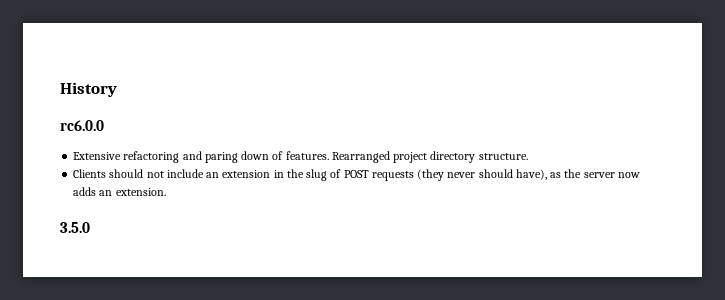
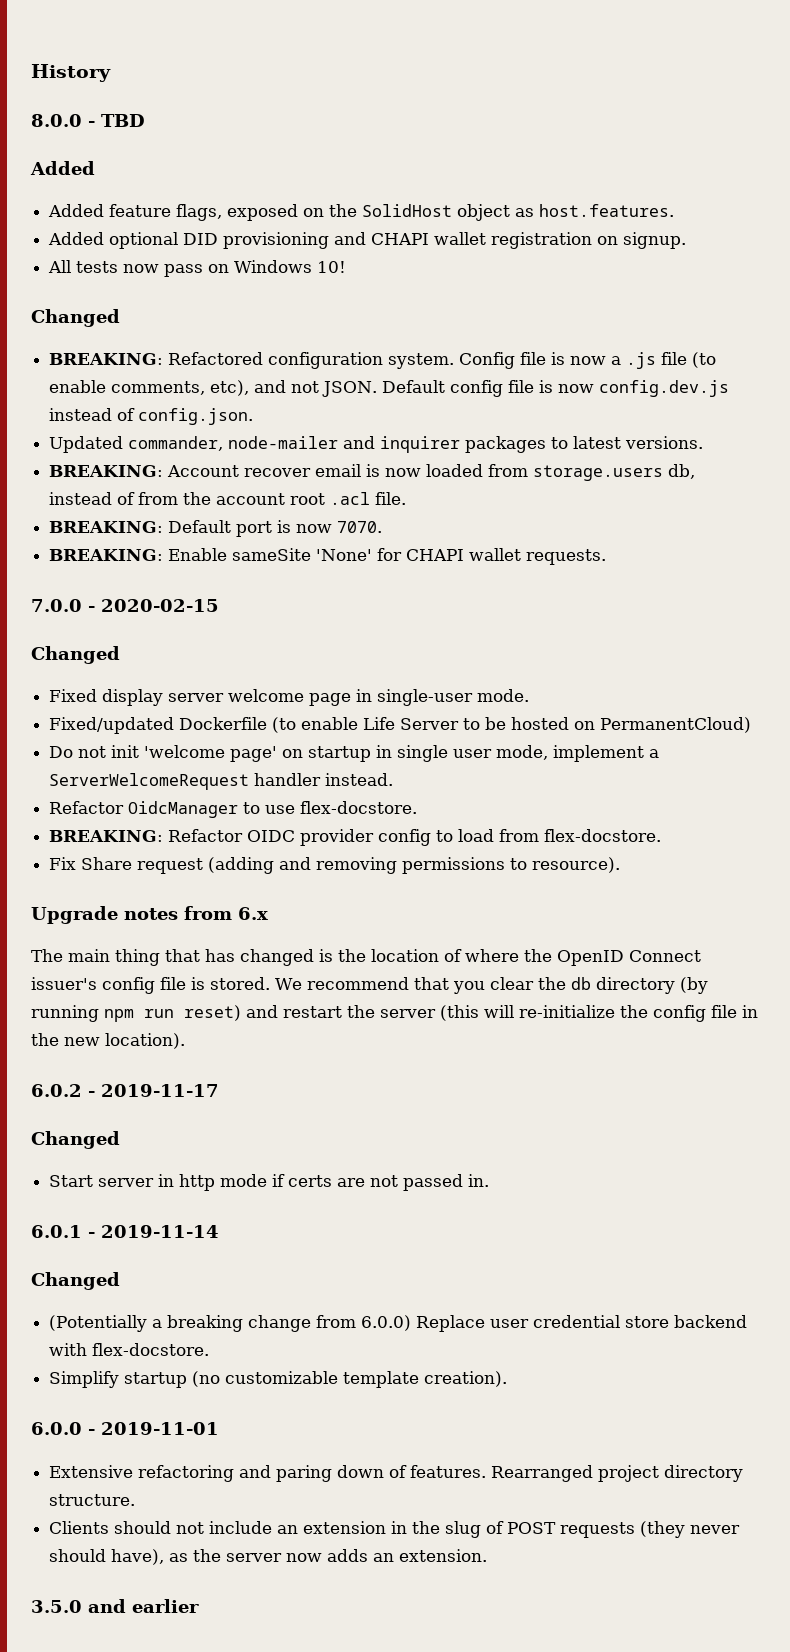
[60,120,104,131] rc6.0.0 -> [31,114,145,127] [30,161,95,175] [48,204,675,221] [48,232,687,249] [48,260,347,277] [31,309,120,327] [49,352,717,369] [49,380,730,397] [49,408,254,425] [49,436,704,453] [49,464,696,481] [49,492,407,505] [49,520,383,537] [49,548,607,565] [31,599,219,612] [31,646,120,664] [49,689,530,706] [49,717,752,734] [49,745,660,762] [49,773,394,790] [49,801,418,818] [49,829,662,846] [49,857,621,874] [31,906,268,924] [31,949,701,966] [31,977,708,994] [31,1005,758,1022] [31,1033,185,1049] [31,1084,219,1097] [31,1131,120,1149] [49,1174,490,1191] [31,1225,219,1238] [31,1272,120,1290] [49,1315,748,1332] [49,1343,210,1356] [49,1371,508,1388] [31,1422,219,1435] 8.0.0 - TBD // Added // Added feature flags, exposed on the SolidHost object as host.features. // Added optional DID provisioning and CHAPI wallet registration on signup. // All tests now pass on Windows 10! // Changed // BREAKING: Refactored configuration system. Config file is now a .js file (to enable comments, etc), and not JSON. Default config file is now config.dev.js instead of config.json. // Updated commander, node-mailer and inquirer packages to latest versions. // BREAKING: Account recover email is now loaded from storage.users db, instead of from the account root .acl file. // BREAKING: Default port is now 7070. // BREAKING: Enable sameSite 'None' for CHAPI wallet requests. // 7.0.0 - 2020-02-15 // Changed // Fixed display server welcome page in single-user mode. // Fixed/updated Dockerfile (to enable Life Server to be hosted on PermanentCloud) // Do not init 'welcome page' on startup in single user mode, implement a ServerWelcomeRequest handler instead. // Refactor OidcManager to use flex-docstore. // BREAKING: Refactor OIDC provider config to load from flex-docstore. // Fix Share request (adding and removing permissions to resource). // Upgrade notes from 6.x // The main thing that has changed is the location of where the OpenID Connect issuer's config file is stored. We recommend that you clear the db directory (by running npm run reset) and restart the server (this will re-initialize the config file in the new location). // 6.0.2 - 2019-11-17 // Changed // Start server in http mode if certs are not passed in. // 6.0.1 - 2019-11-14 // Changed // (Potentially a breaking change from 6.0.0) Replace user credential store backend with flex-docstore. // Simplify startup (no customizable template creation). // 6.0.0 - 2019-11-01
(90, 227) none -> [88,1599,199,1613] and earlier

